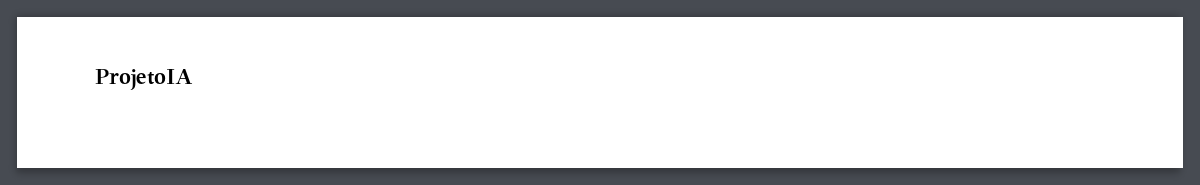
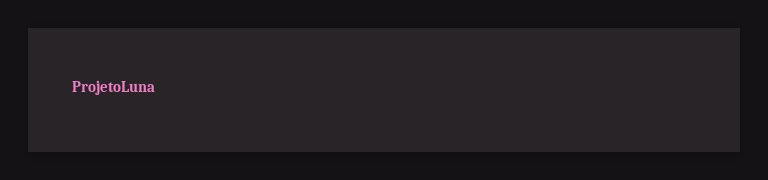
[95,69,193,90] ProjetoIA -> [72,80,155,95] ProjetoLuna

